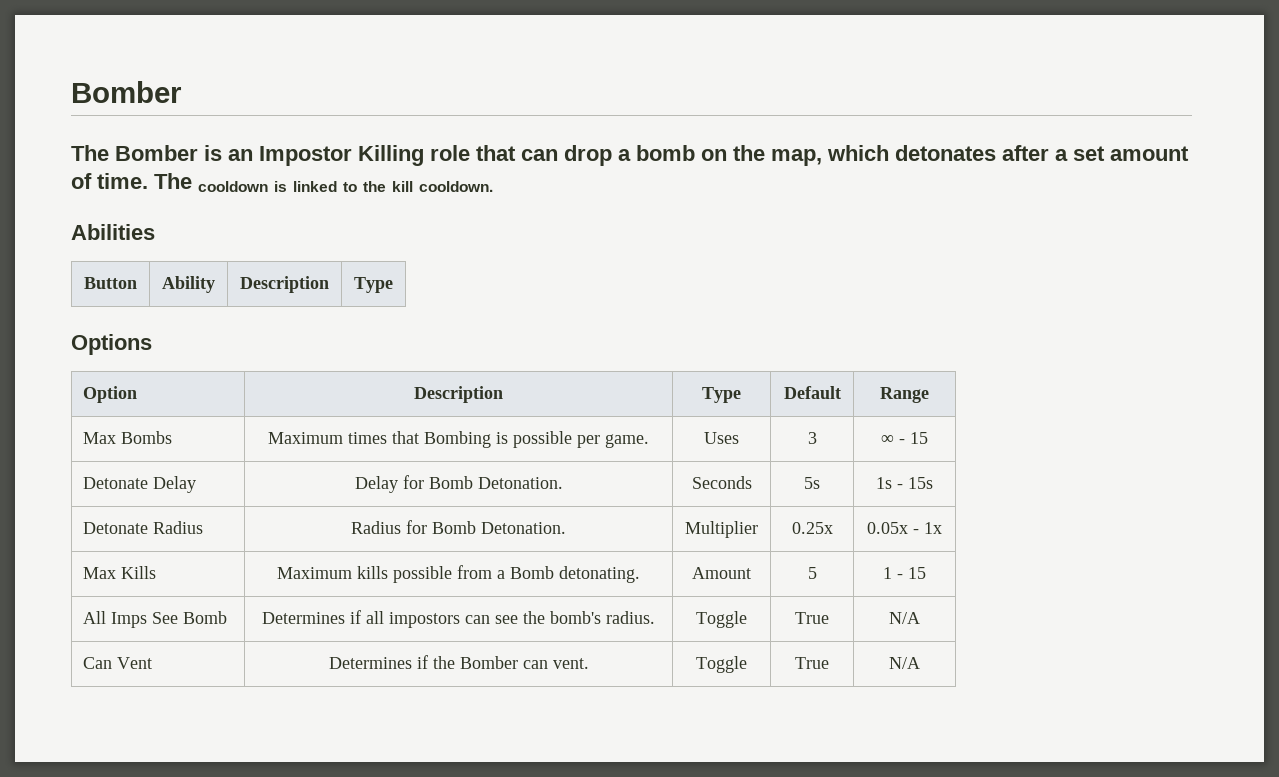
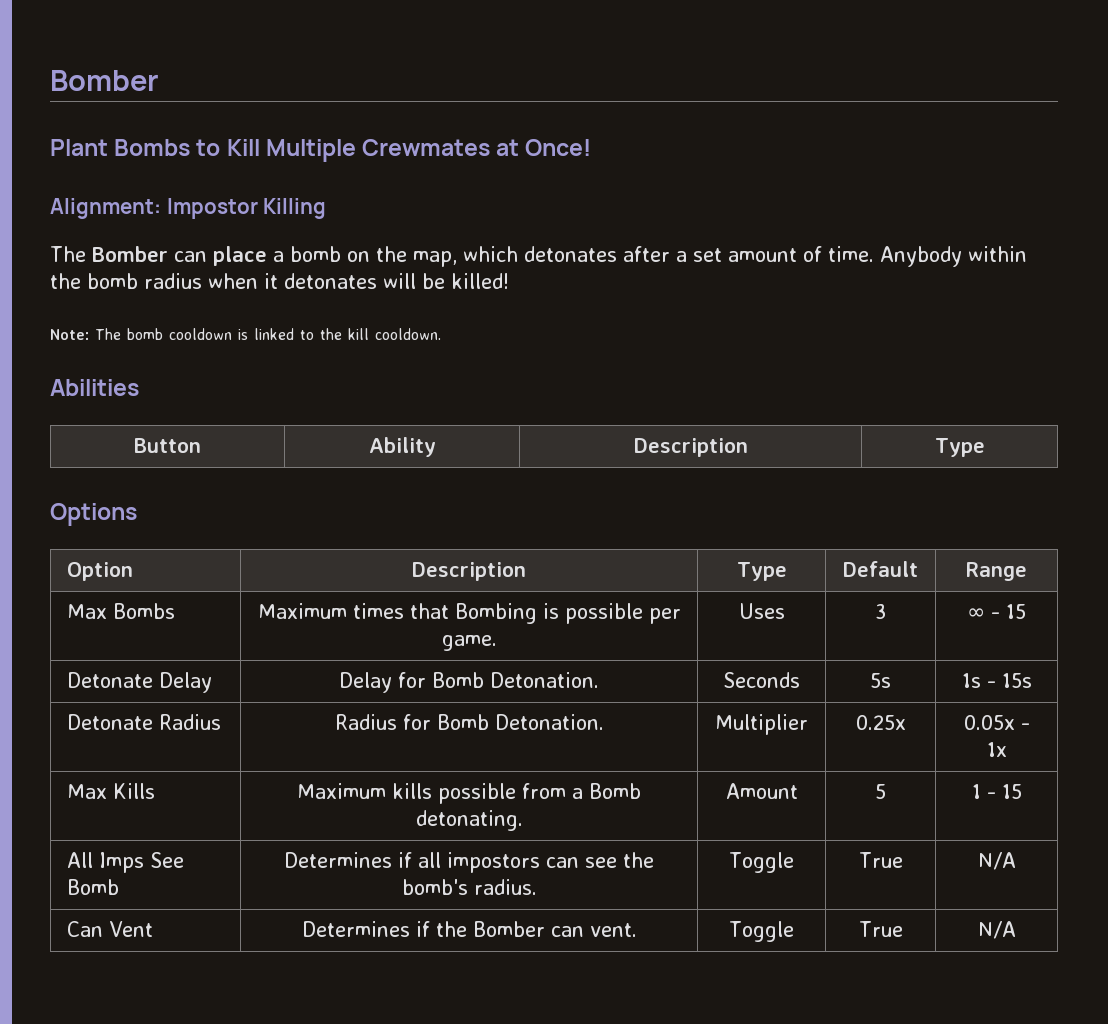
[71,145,612,166] The Bomber is an Impostor Killing role that can drop -> [50,139,592,162] [50,198,327,219] [50,246,267,266] Plant Bombs to Kill Multiple Crewmates at Once! // Alignment: Impostor Killing // The Bomber can place
[154,173,192,189] The -> [880,246,1027,267] [50,273,509,289] [50,328,163,340] Anybody within the bomb radius when it detonates will be killed! // Note: The bomb

